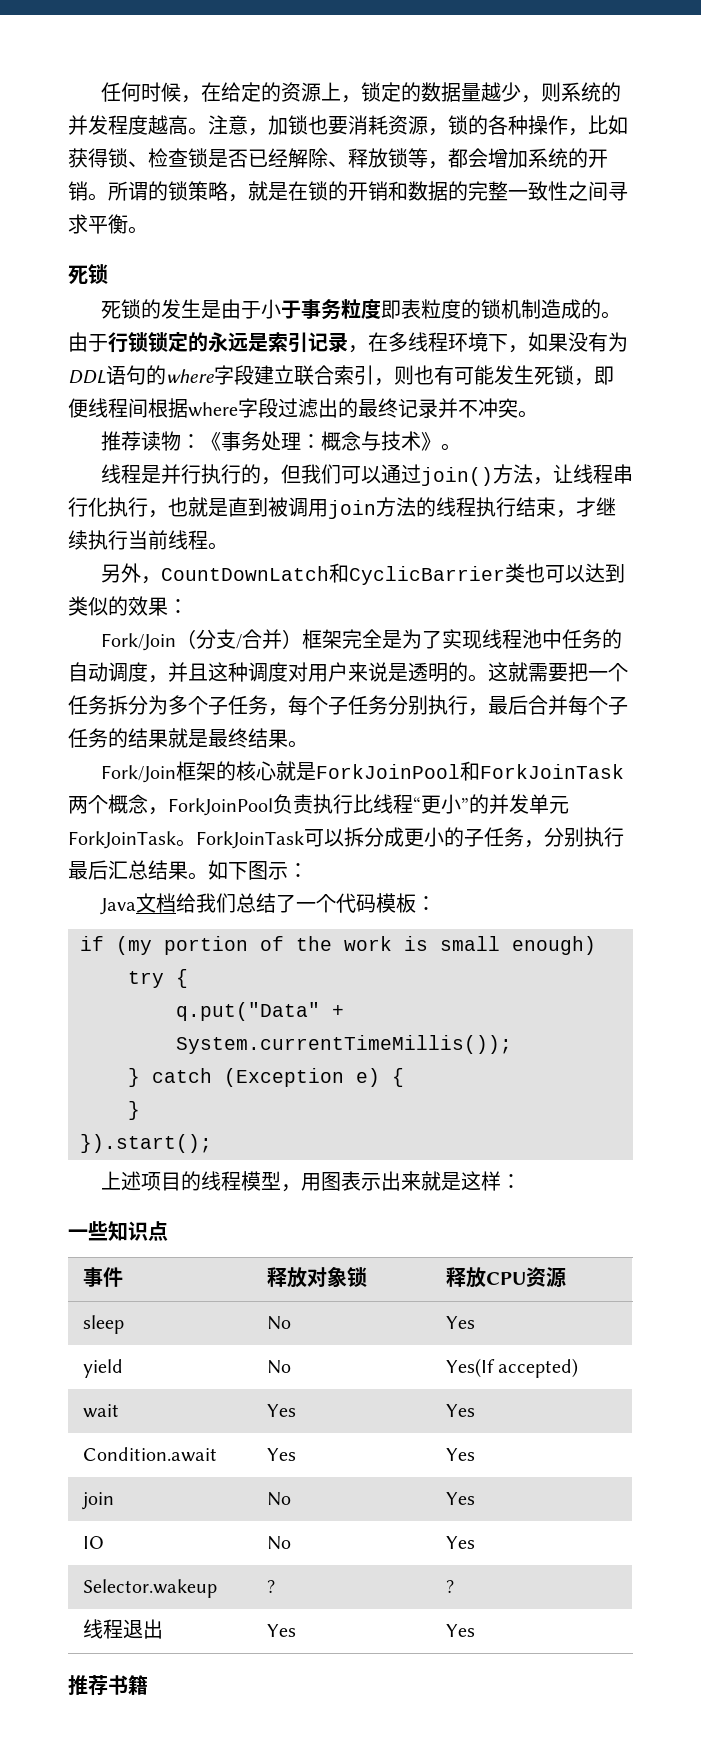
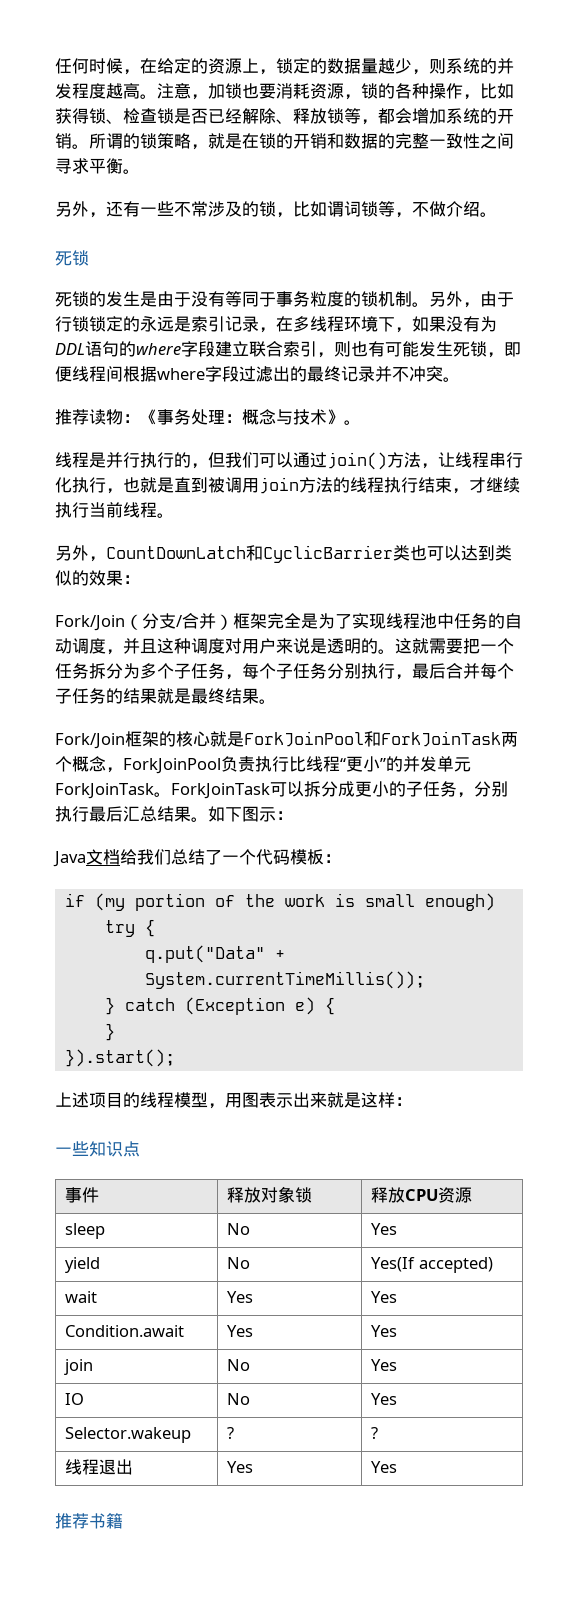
(148, 230) none -> [55,201,497,218] // 另外，还有一些不常涉及的锁，比如谓词锁等，不做介绍。
[260,299,281,319] 小 -> [191,291,259,307] 没有等同
[380,299,621,319] 即表粒度的锁机制造成的。 -> [344,291,480,308] 的锁机制。另外，

